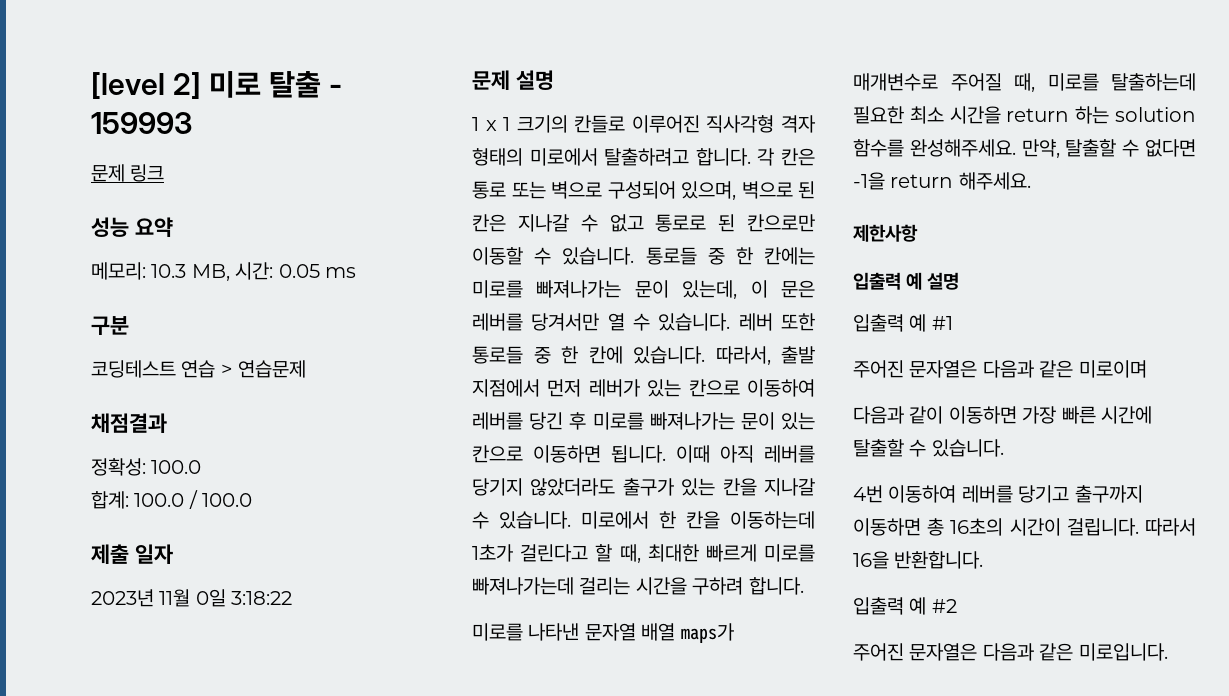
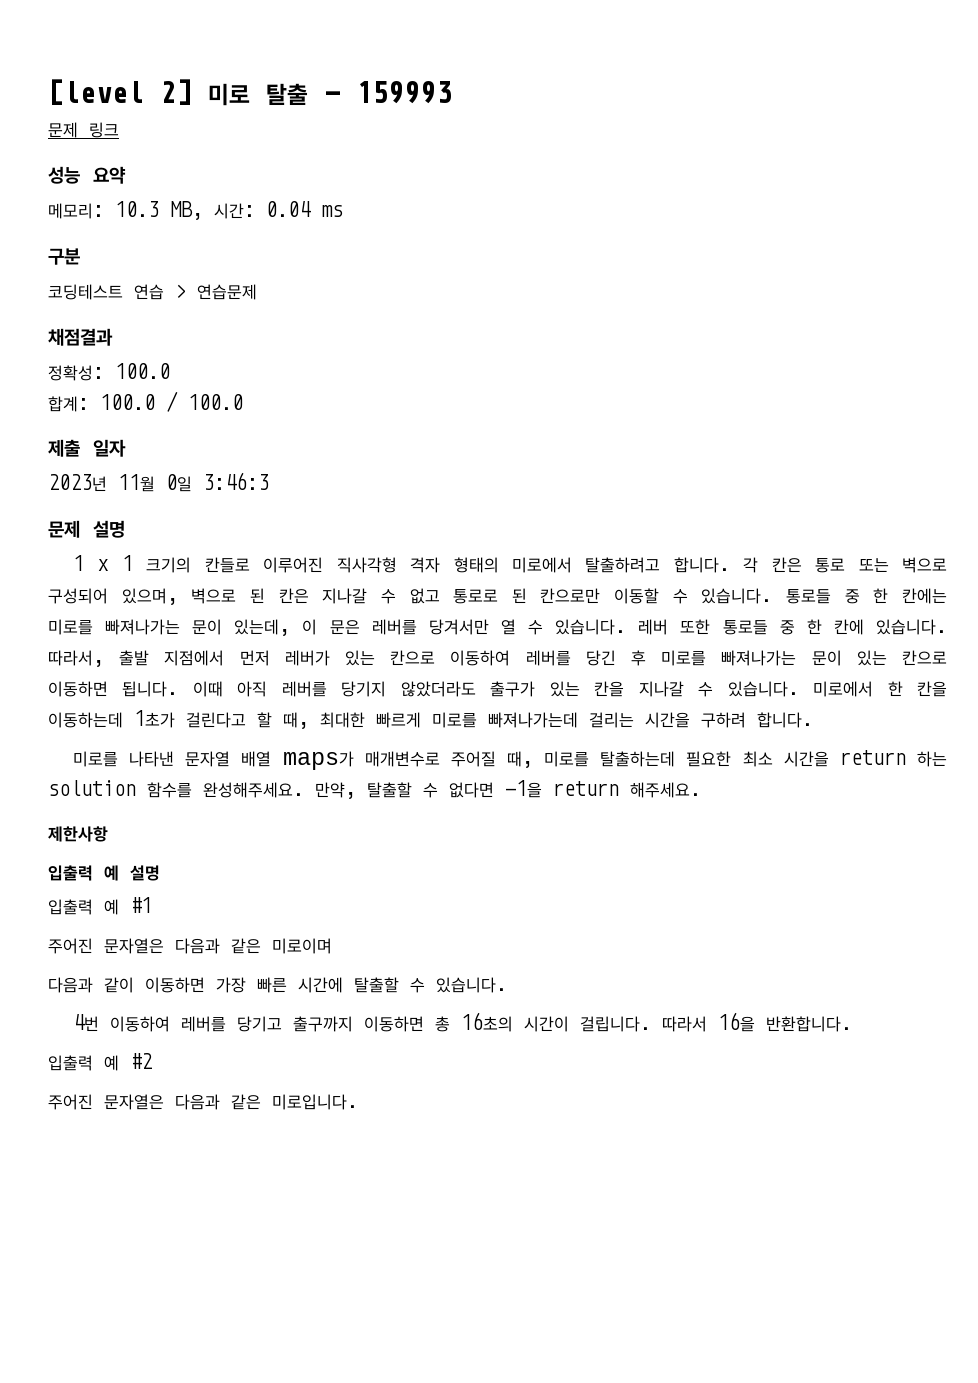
[278,264,320,278] 0.05 -> [266,201,311,217] 0.04
[231,591,293,605] 3:18:22 -> [203,472,269,490] 3:46:3

